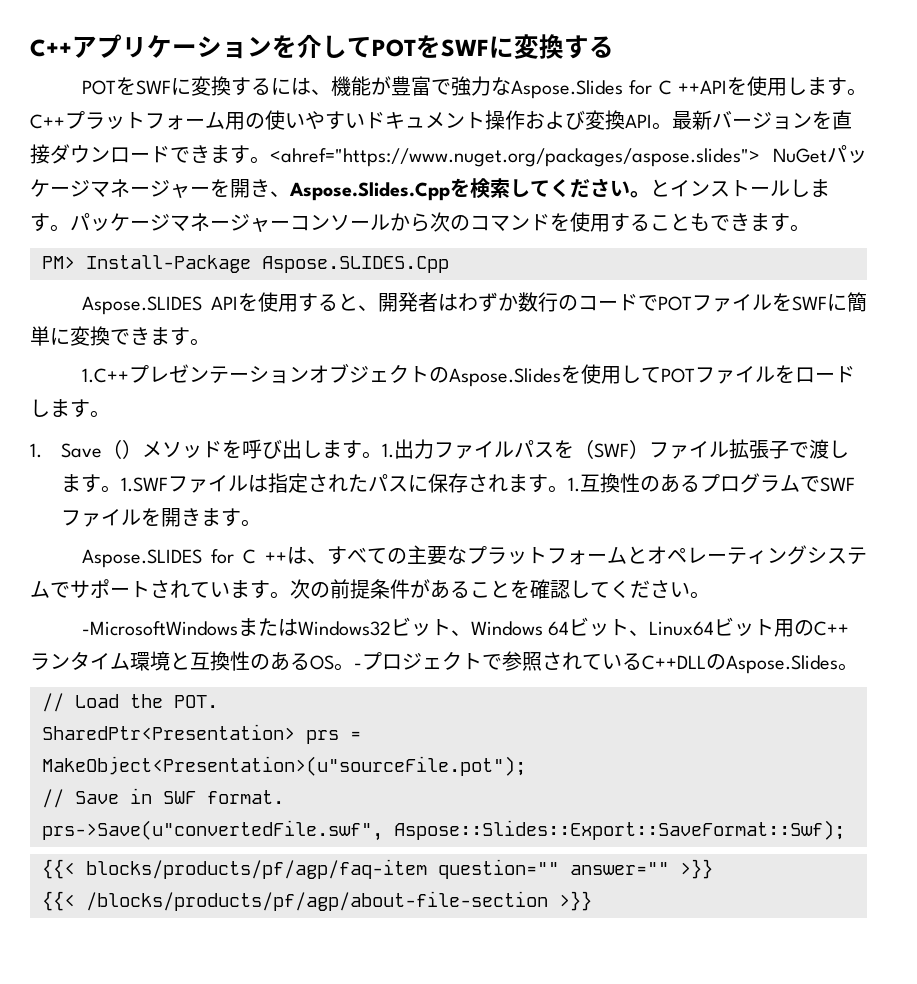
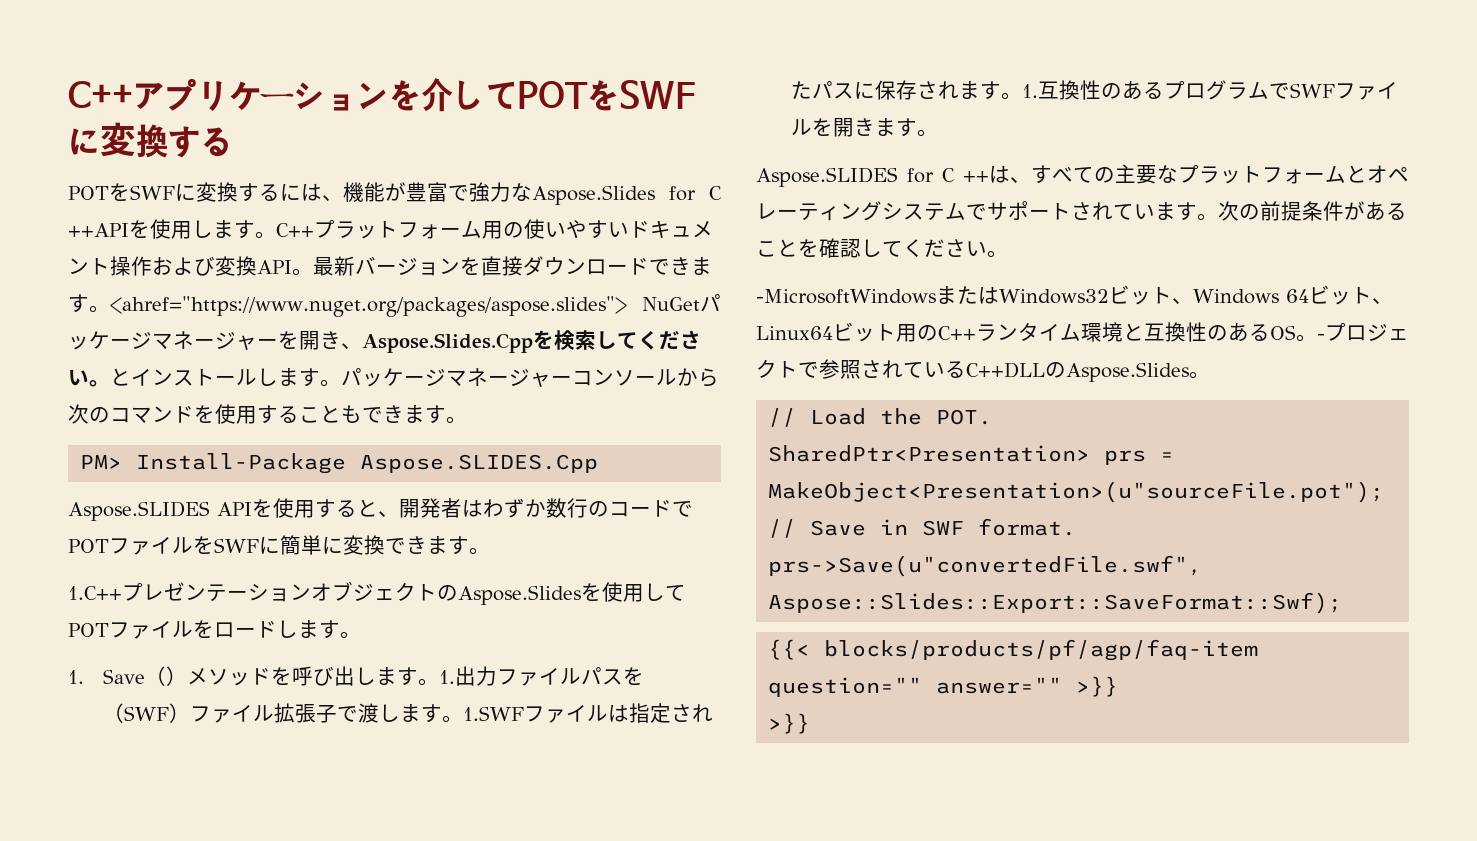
[42,891,548,911] {{< /blocks/products/pf/agp/about-file-section -> (1119, 686) none

